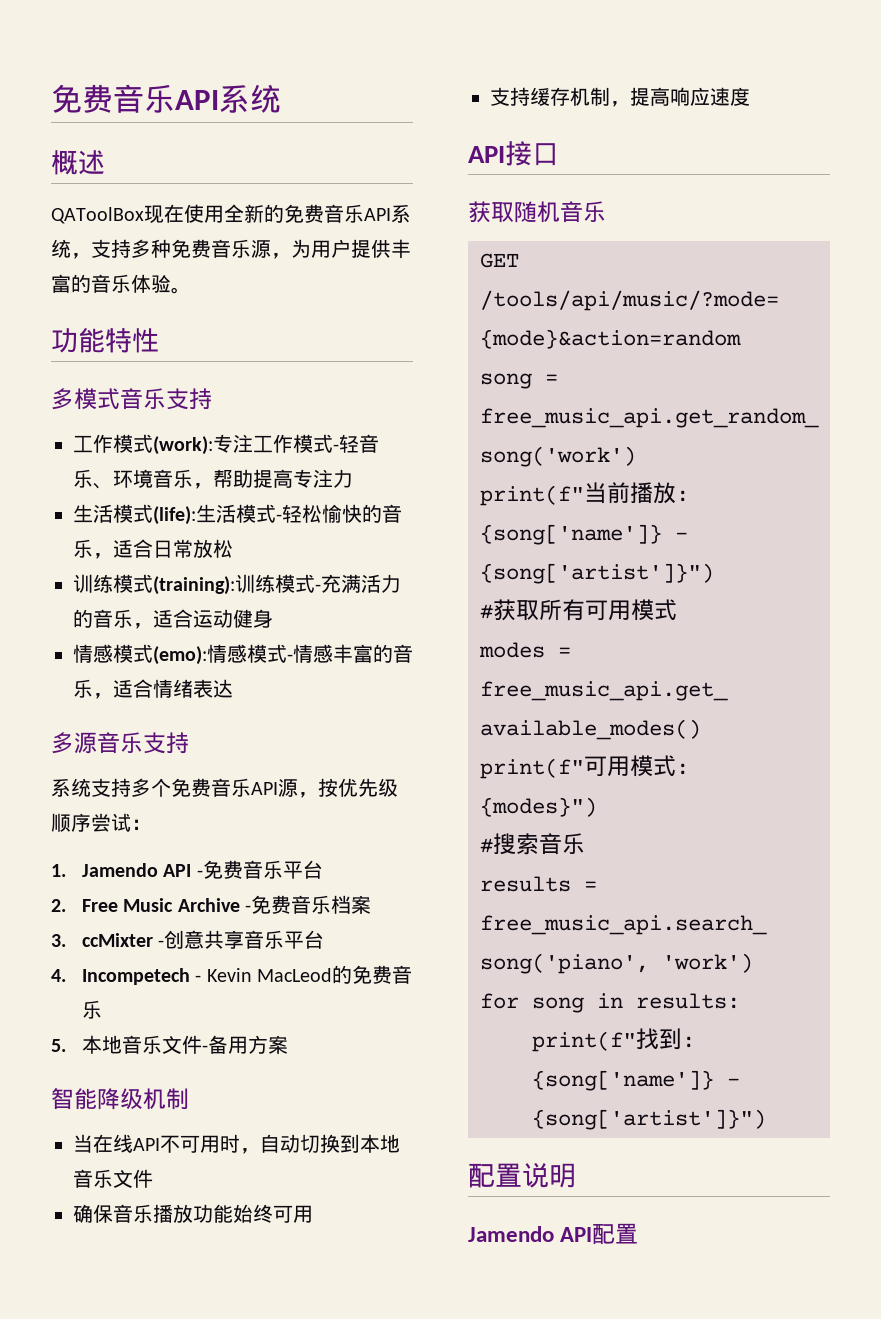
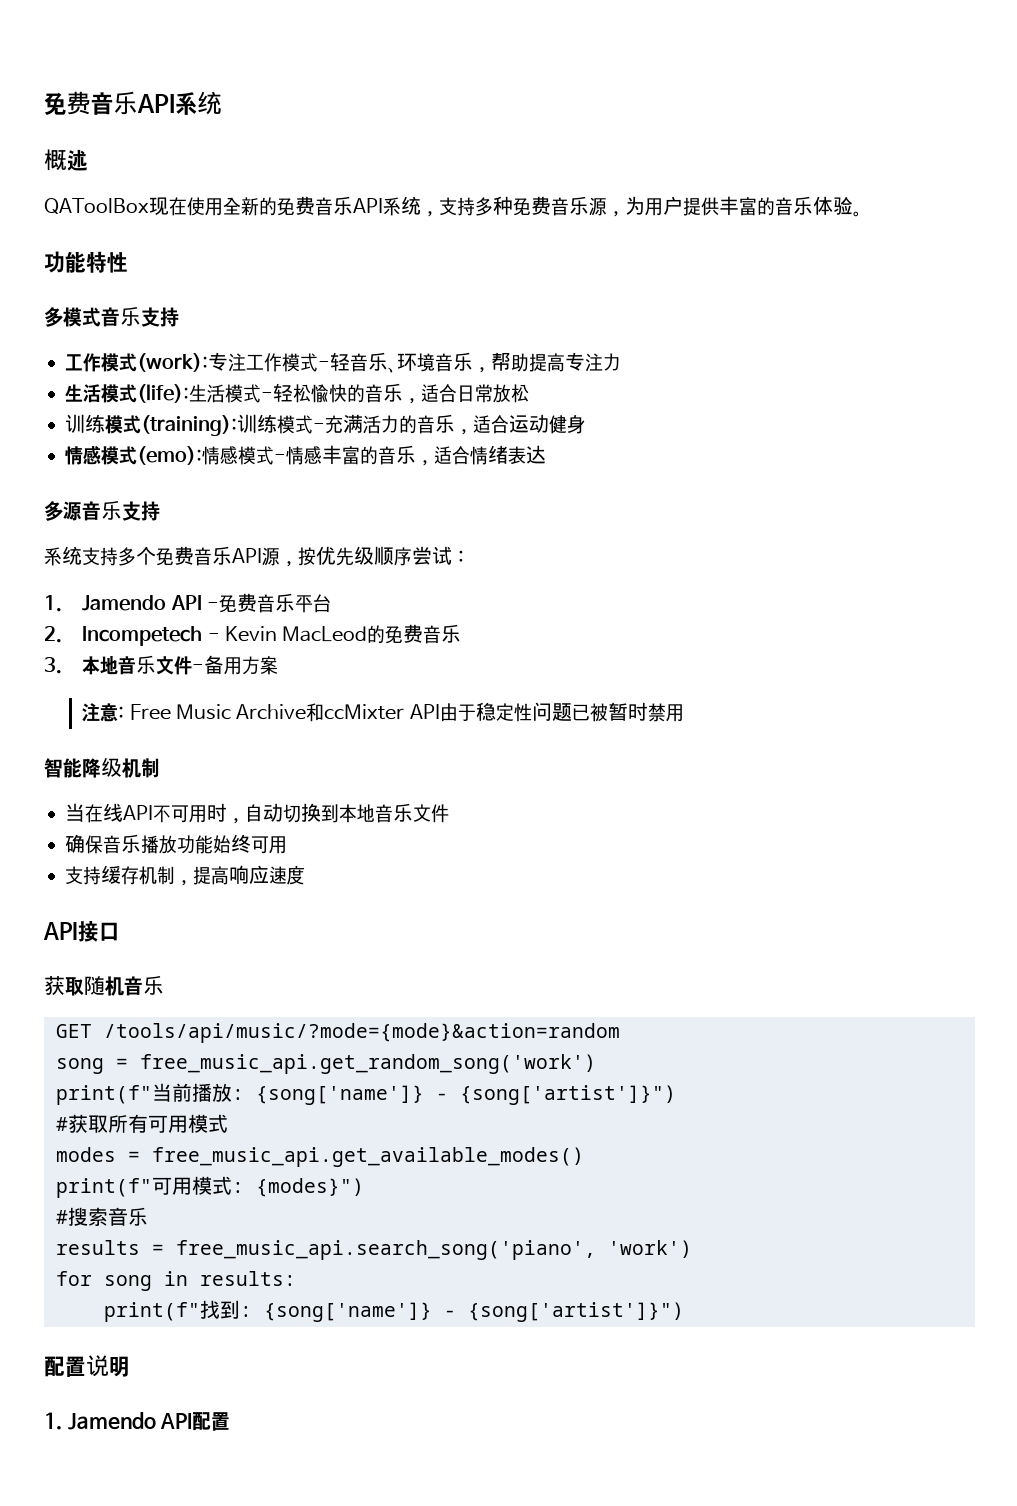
[81,895,371,914] [51,930,325,949] [51,969,66,982] Free Music Archive -免费音乐档案 // 3. ccMixter -创意共享音乐平台 // 4. -> (62, 634) none
[51,1039,66,1052] 5. -> [44,657,62,674] 3.
(288, 1044) none -> [82,702,684,722] // 注意: Free Music Archive和ccMixter API由于稳定性问题已被暂时禁用
(576, 1175) none -> [44,1412,62,1430] 1.

